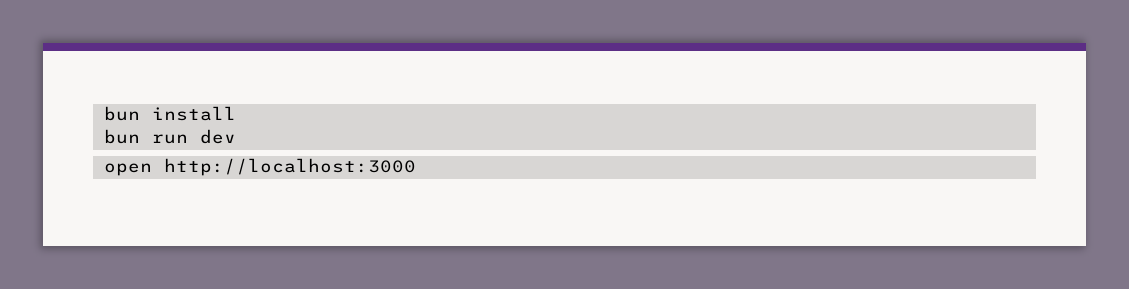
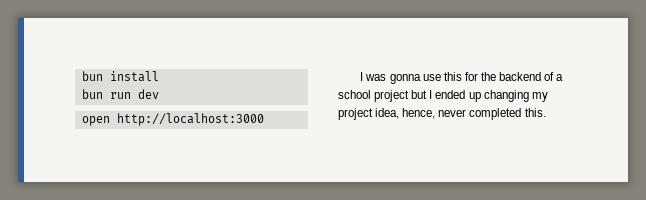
(416, 167) none -> [360,72,564,84] [338,90,548,102] [338,108,546,120] // I was gonna use this for the backend of a school project but I ended up changing my project idea, hence, never completed this.

